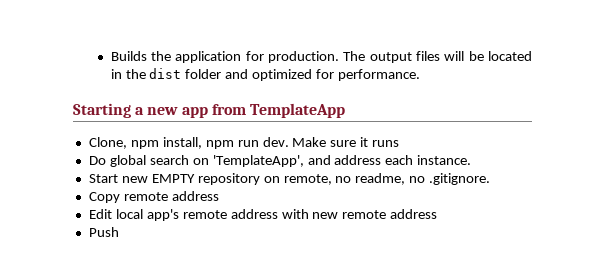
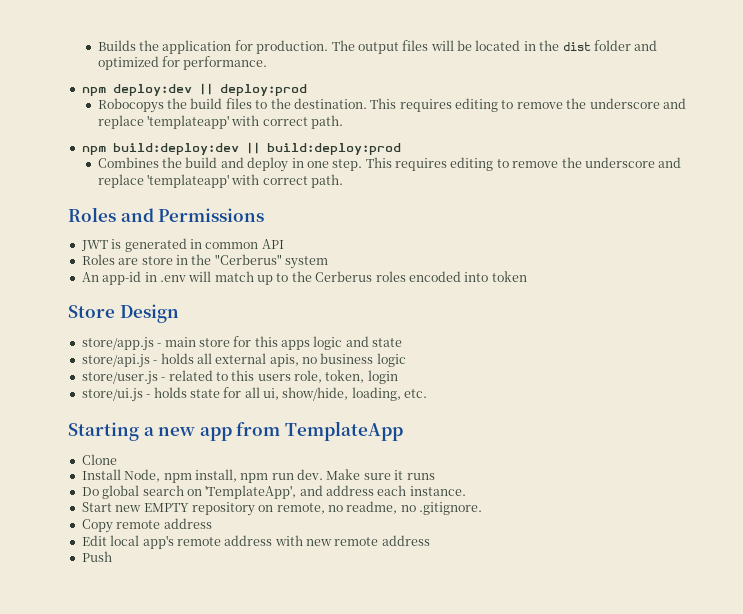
(421, 75) none -> [81,83,307,96] [97,98,686,113] [97,115,344,129] [81,142,401,155] [97,157,682,172] [97,174,344,188] [68,207,265,222] [80,238,284,252] [81,254,328,269] [81,271,527,285] [68,304,179,323] [81,336,403,351] [81,353,406,368] [81,370,398,385] [81,387,428,402] // npm deploy:dev || deploy:prod // Robocopys the build files to the destination. This requires editing to remove the underscore and replace 'templateapp' with correct path. // npm build:deploy:dev || build:deploy:prod // Combines the build and deploy in one step. This requires editing to remove the underscore and replace 'templateapp' with correct path. // Roles and Permissions // JWT is generated in common API // Roles are store in the "Cerberus" system // An app-id in .env will match up to the Cerberus roles encoded into token // Store Design // store/app.js - main store for this apps logic and state // store/api.js - holds all external apis, no business logic // store/user.js - related to this users role, token, login // store/ui.js - holds state for all ui, show/hide, loading, etc.
[88,137,127,149] Clone, -> [81,454,117,465] [81,469,161,482] Clone // Install Node,

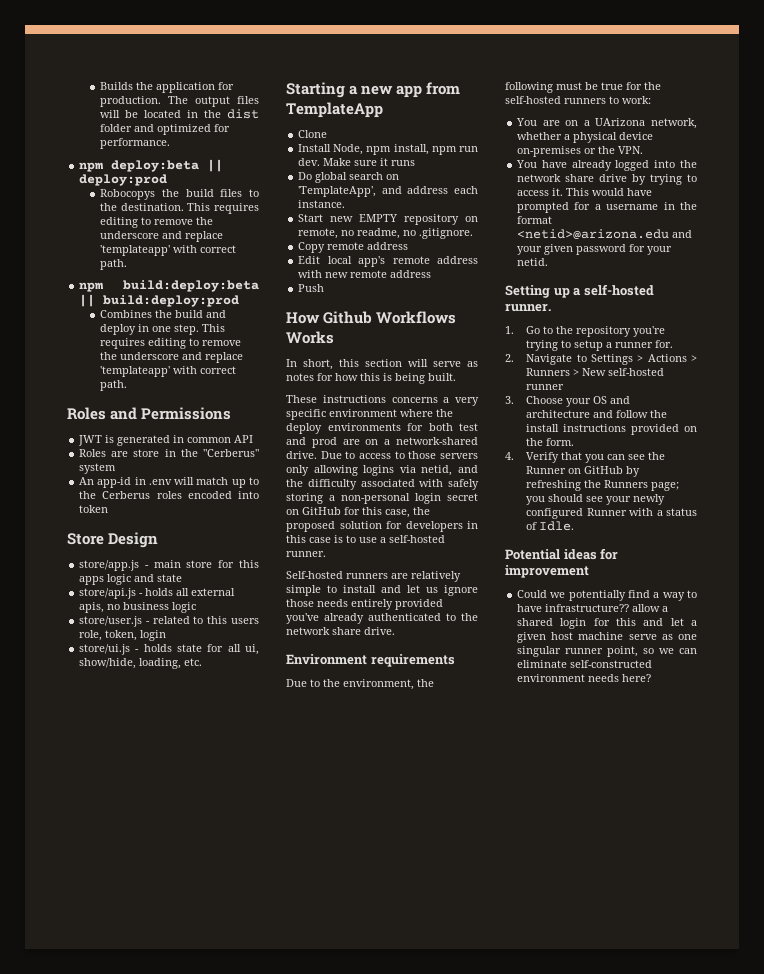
[112,84,192,96] deploy:dev -> [111,160,200,172] deploy:beta
[112,143,239,155] build:deploy:dev -> [123,280,259,292] build:deploy:beta
(112, 556) none -> [286,311,457,324] [286,331,334,344] [286,359,478,370] [286,373,456,384] [286,395,479,406] [286,409,453,420] [286,423,478,434] [286,437,478,448] [286,451,478,459] [286,465,478,476] [286,479,479,490] [286,493,478,504] [286,507,430,518] [286,521,478,532] [286,535,445,543] [286,551,326,557] [286,571,461,582] [286,585,478,596] [286,599,443,610] [286,613,478,624] [286,627,395,635] [286,654,455,667] [286,679,434,690] [505,82,661,93] [505,96,651,104] [516,118,697,129] [517,132,654,143] [517,146,644,157] [516,160,697,171] [517,174,697,185] [517,188,653,196] [517,202,697,213] [517,216,553,224] [517,229,693,240] [517,244,673,255] [517,258,549,266] [505,284,654,298] [505,304,551,312] [505,326,666,337] [526,340,674,351] [505,354,697,365] [526,368,665,376] [526,384,565,390] [505,396,631,407] [526,410,668,418] [526,424,697,435] [526,438,575,446] [505,452,666,463] [526,466,641,477] [526,480,680,491] [526,494,666,505] [526,508,697,519] [526,521,575,531] [505,548,619,560] [505,565,589,578] [517,590,697,601] [517,604,669,612] [517,618,697,629] [517,632,697,643] [517,646,697,657] [517,660,653,668] [517,674,652,682] // How Github Workflows Works // In short, this section will serve as notes for how this is being built. // These instructions concerns a very specific environment where the deploy environments for both test and prod are on a network-shared drive. Due to access to those servers only allowing logins via netid, and the difficulty associated with safely storing a non-personal login secret on GitHub for this case, the proposed solution for developers in this case is to use a self-hosted runner. // Self-hosted runners are relatively simple to install and let us ignore those needs entirely provided you've already authenticated to the network share drive. // Environment requirements // Due to the environment, the following must be true for the self-hosted runners to work: // You are on a UArizona network, whether a physical device on-premises or the VPN. // You have already logged into the network share drive by trying to access it. This would have prompted for a username in the format <netid>@arizona.edu and your given password for your netid. // Setting up a self-hosted runner. // 1. Go to the repository you're trying to setup a runner for. // 2. Navigate to Settings > Actions > Runners > New self-hosted runner // 3. Choose your OS and architecture and follow the install instructions provided on the form. // 4. Verify that you can see the Runner on GitHub by refreshing the Runners page; you should see your newly configured Runner with a status of Idle. // Potential ideas for improvement // Could we potentially find a way to have infrastructure?? allow a shared login for this and let a given host machine serve as one singular runner point, so we can eliminate self-constructed environment needs here?

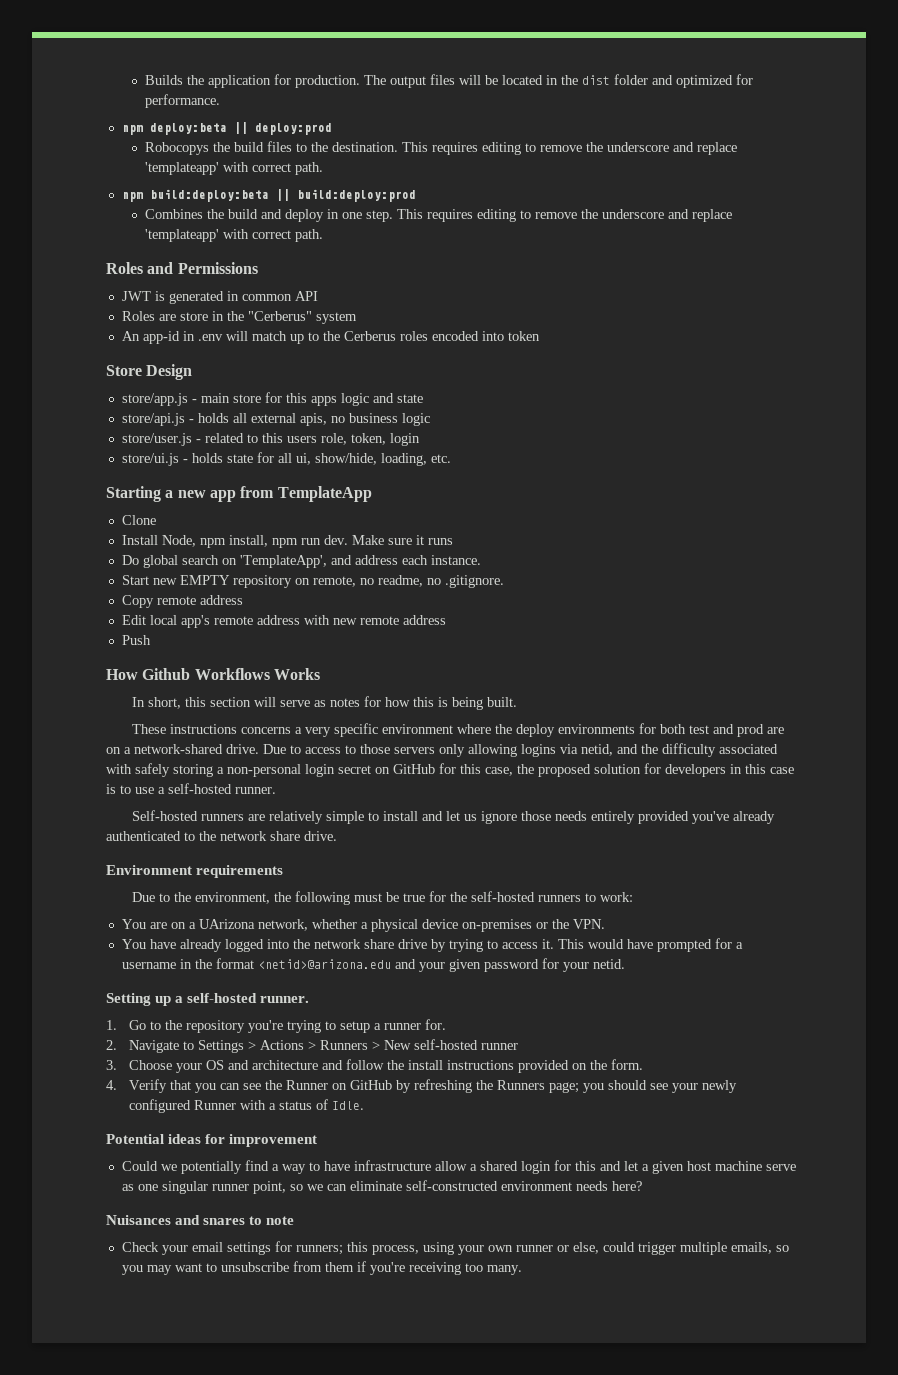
[545,604,630,612] infrastructure?? -> [353,1160,431,1171] infrastructure
(652, 678) none -> [106,1215,295,1225] [121,1241,789,1255] [121,1261,522,1275] // Nuisances and snares to note // Check your email settings for runners; this process, using your own runner or else, could trigger multiple emails, so you may want to unsubscribe from them if you're receiving too many.

